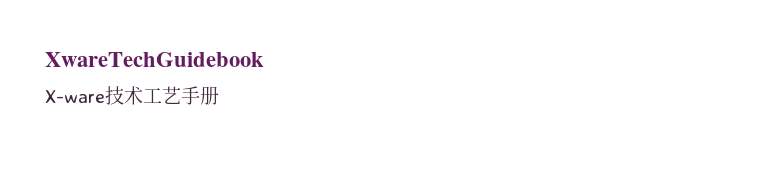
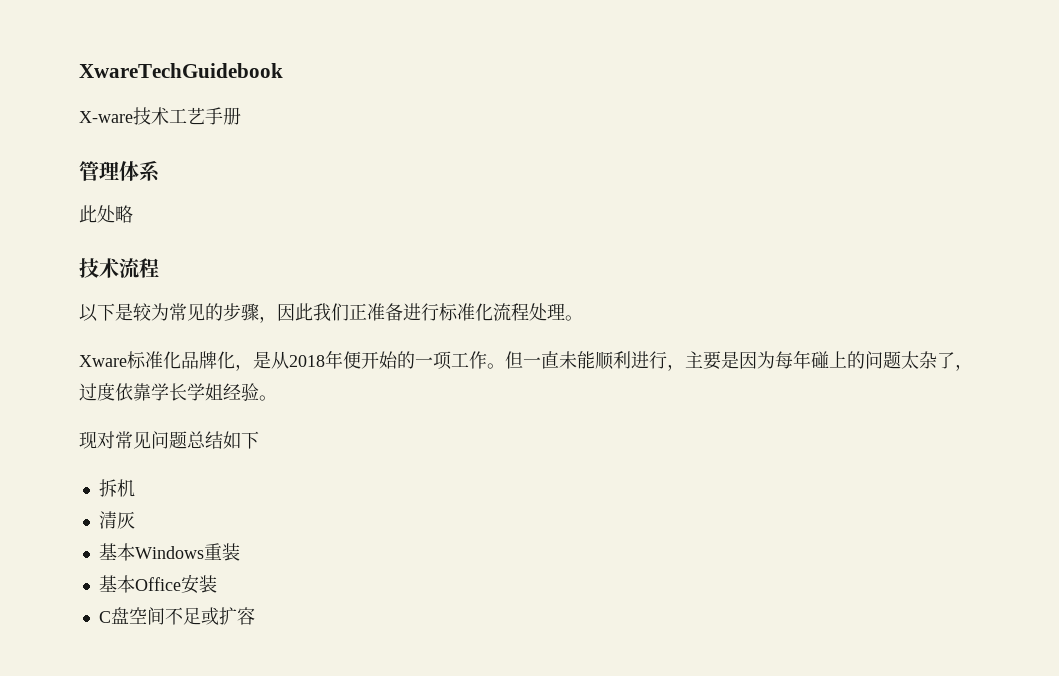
(219, 95) none -> [79,160,160,182] [79,205,133,223] [79,258,159,278] [79,303,583,323] [79,350,973,371] [79,383,277,401] [79,431,259,449] [98,479,135,497] [98,511,135,529] [98,543,240,561] [98,574,217,594] [98,607,255,625] // 管理体系 // 此处略 // 技术流程 // 以下是较为常见的步骤，因此我们正准备进行标准化流程处理。 // Xware标准化品牌化，是从2018年便开始的一项工作。但一直未能顺利进行，主要是因为每年碰上的问题太杂了，过度依靠学长学姐经验。 // 现对常见问题总结如下 // 拆机 // 清灰 // 基本Windows重装 // 基本Office安装 // C盘空间不足或扩容

